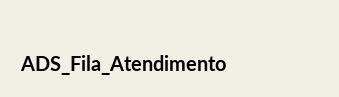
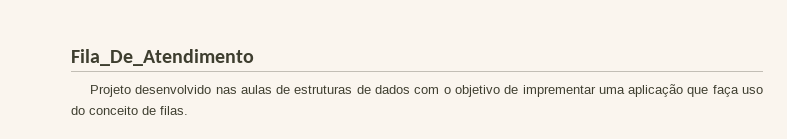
[20,55,226,75] ADS_Fila_Atendimento -> [71,49,254,66] [90,84,763,97] [71,106,188,115] Fila_De_Atendimento // Projeto desenvolvido nas aulas de estruturas de dados com o objetivo de imprementar uma aplicação que faça uso do conceito de filas.

